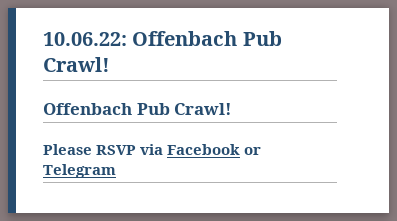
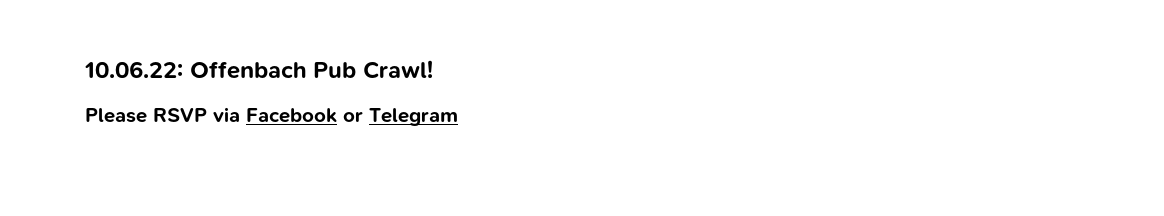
[43,103,233,115] // Offenbach Pub Crawl! -> (433, 69) none

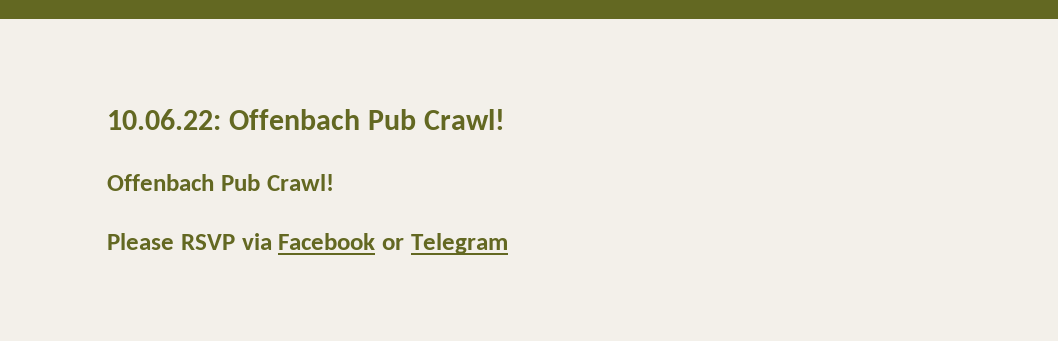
(433, 69) none -> [107,174,334,191] // Offenbach Pub Crawl!

